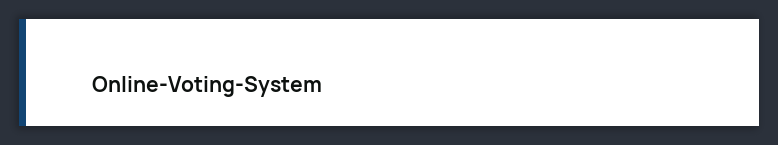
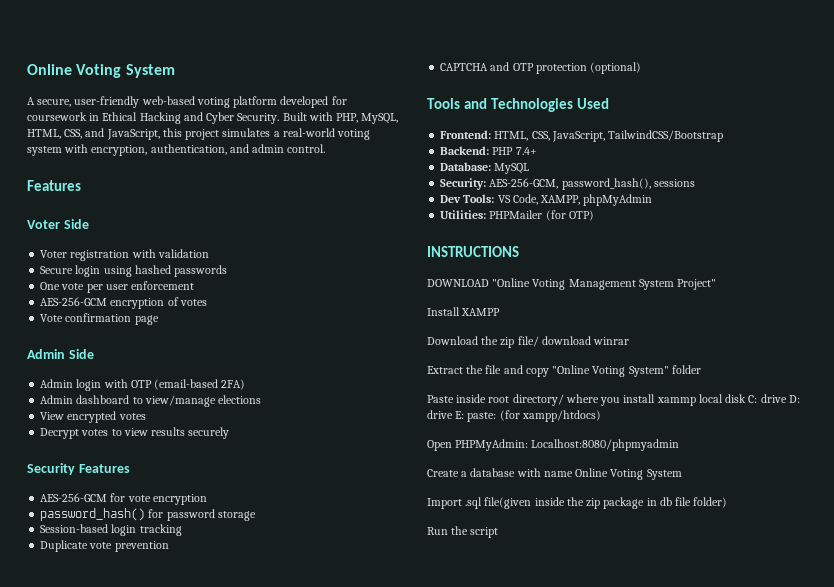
[92,76,322,97] Online-Voting-System -> [27,64,175,78] [27,96,347,108] [27,112,399,124] [27,128,371,140] [27,144,326,156] [27,180,81,191] [27,219,89,229] [40,249,209,261] [40,265,228,277] [40,281,195,293] [40,297,207,309] [40,313,159,325] [27,349,94,359] [40,379,246,391] [40,395,262,407] [40,411,146,423] [40,427,230,439] [27,463,130,475] [40,493,207,505] [40,508,256,521] [40,524,182,536] [40,540,169,552] [440,62,642,74] [427,98,609,112] [440,130,724,142] [440,146,537,155] [440,162,530,174] [440,178,695,190] [440,194,653,206] [440,210,594,221] [427,246,519,257] [427,278,717,290] [427,307,501,316] [427,336,630,348] [427,365,701,377] [427,394,800,406] [427,410,601,422] [427,439,680,451] [427,468,682,480] [427,497,728,509] [427,526,499,538] Online Voting System // A secure, user-friendly web-based voting platform developed for coursework in Ethical Hacking and Cyber Security. Built with PHP, MySQL, HTML, CSS, and JavaScript, this project simulates a real-world voting system with encryption, authentication, and admin control. // Features // Voter Side // Voter registration with validation // Secure login using hashed passwords // One vote per user enforcement // AES-256-GCM encryption of votes // Vote confirmation page // Admin Side // Admin login with OTP (email-based 2FA) // Admin dashboard to view/manage elections // View encrypted votes // Decrypt votes to view results securely // Security Features // AES-256-GCM for vote encryption // password_hash() for password storage // Session-based login tracking // Duplicate vote prevention // CAPTCHA and OTP protection (optional) // Tools and Technologies Used // Frontend: HTML, CSS, JavaScript, TailwindCSS/Bootstrap // Backend: PHP 7.4+ // Database: MySQL // Security: AES-256-GCM, password_hash(), sessions // Dev Tools: VS Code, XAMPP, phpMyAdmin // Utilities: PHPMailer (for OTP) // INSTRUCTIONS // DOWNLOAD "Online Voting Management System Project" // Install XAMPP // Download the zip file/ download winrar // Extract the file and copy "Online Voting System" folder // Paste inside root directory/ where you install xammp local disk C: drive D: drive E: paste: (for xampp/htdocs) // Open PHPMyAdmin: Localhost:8080/phpmyadmin // Create a database with name Online Voting System // Import .sql file(given inside the zip package in db file folder) // Run the script

